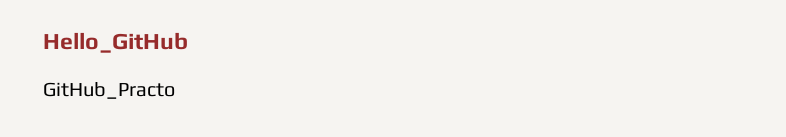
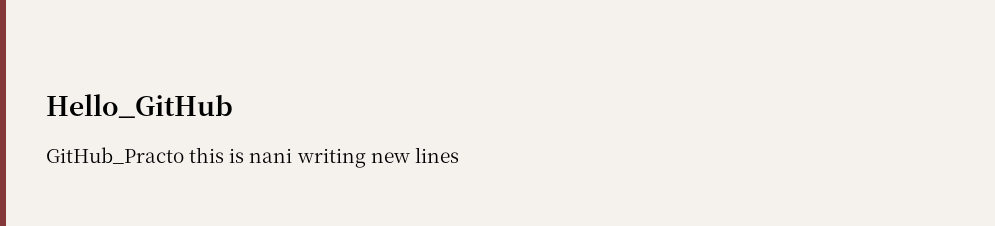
(175, 90) none -> [189,147,459,168] this is nani writing new lines

